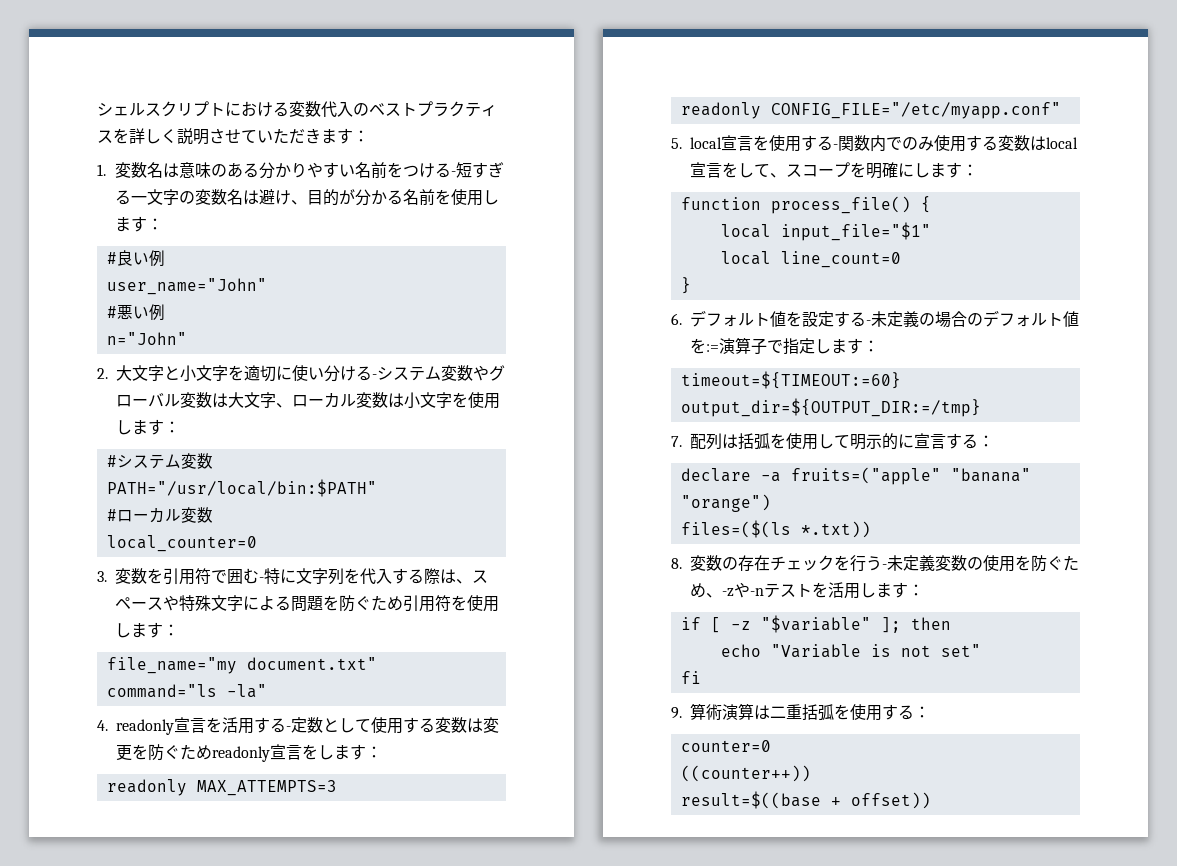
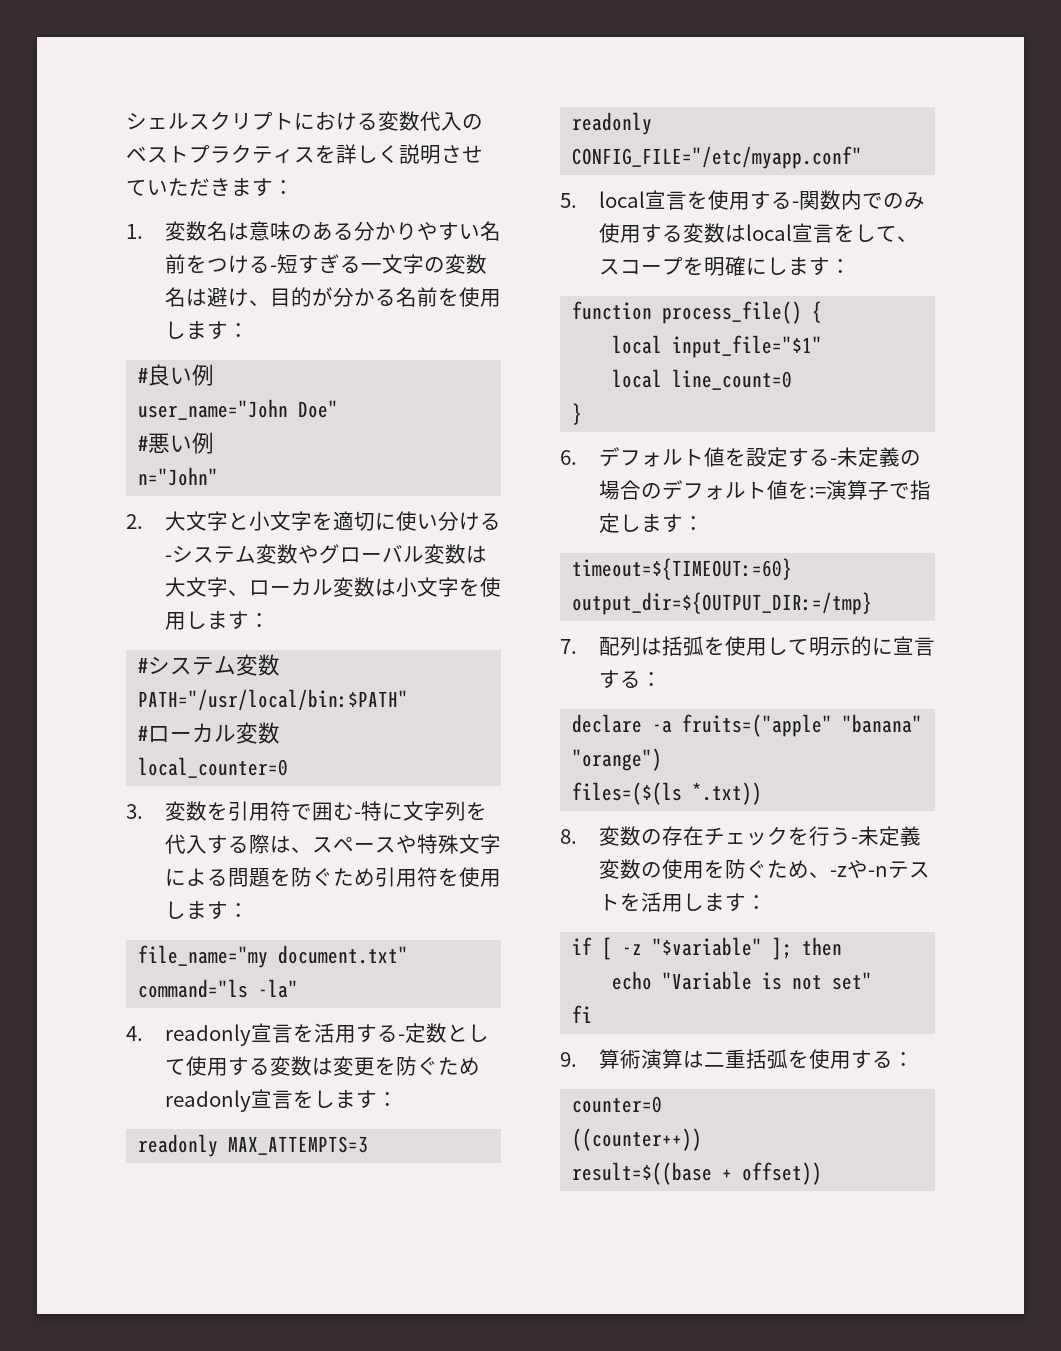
[106,278,267,295] user_name="John" -> [138,399,339,420] user_name="John Doe"

